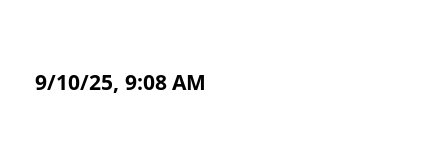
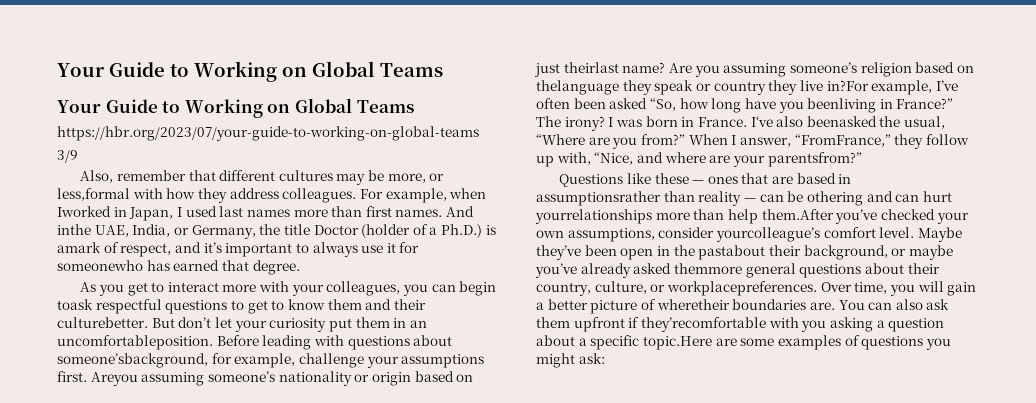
[35,75,207,93] 9/10/25, 9:08 AM -> [57,61,443,82] [57,98,414,118] [57,126,479,141] [57,150,78,163] [80,170,445,185] [57,188,487,203] [57,206,475,221] [57,224,496,239] [57,242,420,257] [57,260,300,275] [80,281,497,296] [57,299,426,314] [57,317,427,332] [57,335,453,350] [57,353,485,368] [57,371,474,386] [534,62,974,77] [536,80,958,95] [536,98,954,113] [536,116,946,131] [536,134,969,149] [536,152,862,167] [559,173,852,187] [536,191,952,206] [535,209,969,224] [536,227,962,242] [536,245,953,260] [535,263,940,278] [536,281,977,296] [536,299,950,314] [536,317,945,332] [536,335,951,350] [536,353,605,368] Your Guide to Working on Global Teams // Your Guide to Working on Global Teams // https://hbr.org/2023/07/your-guide-to-working-on-global-teams // 3/9 // Also, remember that different cultures may be more, or less,formal with how they address colleagues. For example, when Iworked in Japan, I used last names more than first names. And inthe UAE, India, or Germany, the title Doctor (holder of a Ph.D.) is amark of respect, and it’s important to always use it for someonewho has earned that degree. // As you get to interact more with your colleagues, you can begin toask respectful questions to get to know them and their culturebetter. But don’t let your curiosity put them in an uncomfortableposition. Before leading with questions about someone’sbackground, for example, challenge your assumptions first. Areyou assuming someone’s nationality or origin based on just theirlast name? Are you assuming someone’s religion based on thelanguage they speak or country they live in?For example, I’ve often been asked “So, how long have you beenliving in France?” The irony? I was born in France. I‘ve also beenasked the usual, “Where are you from?” When I answer, “FromFrance,” they follow up with, “Nice, and where are your parentsfrom?” // Questions like these — ones that are based in assumptionsrather than reality — can be othering and can hurt yourrelationships more than help them.After you’ve checked your own assumptions, consider yourcolleague’s comfort level. Maybe they’ve been open in the pastabout their background, or maybe you’ve already asked themmore general questions about their country, culture, or workplacepreferences. Over time, you will gain a better picture of wheretheir boundaries are. You can also ask them upfront if they’recomfortable with you asking a question about a specific topic.Here are some examples of questions you might ask:

